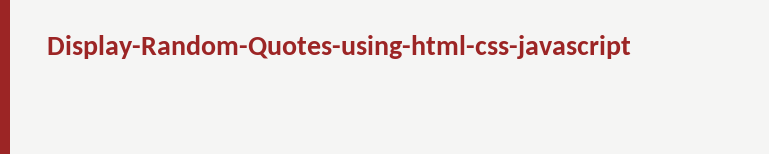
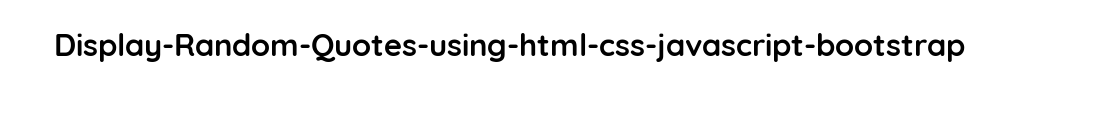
[47,35,631,59] Display-Random-Quotes-using-html-css-javascript -> [54,33,965,62] Display-Random-Quotes-using-html-css-javascript-bootstrap

